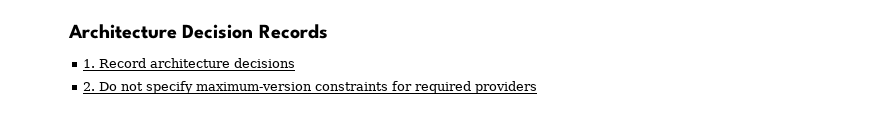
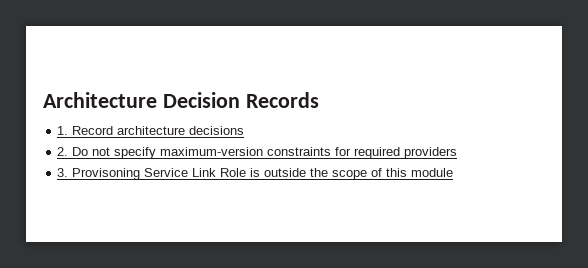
(538, 87) none -> [57,168,454,180] // 3. Provisoning Service Link Role is outside the scope of this module

